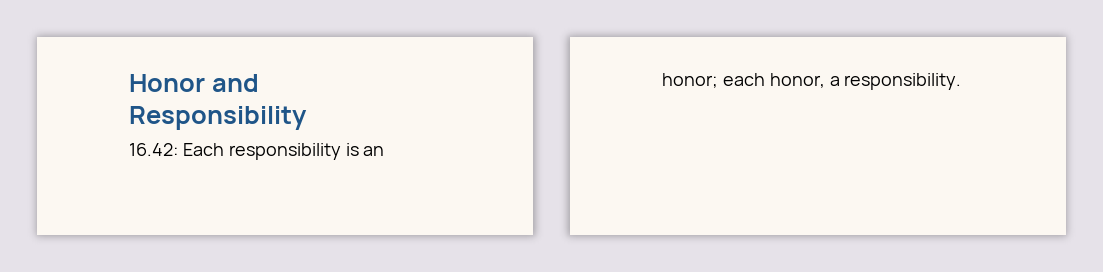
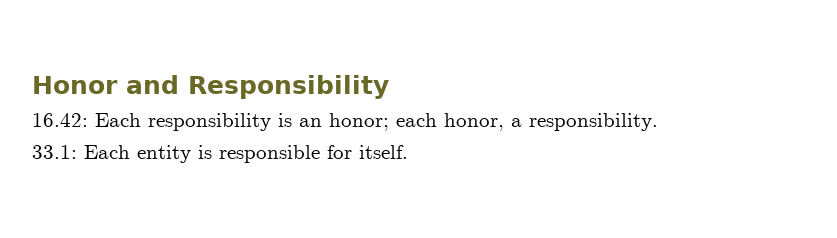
(962, 81) none -> [32,145,408,163] // 33.1: Each entity is responsible for itself.

